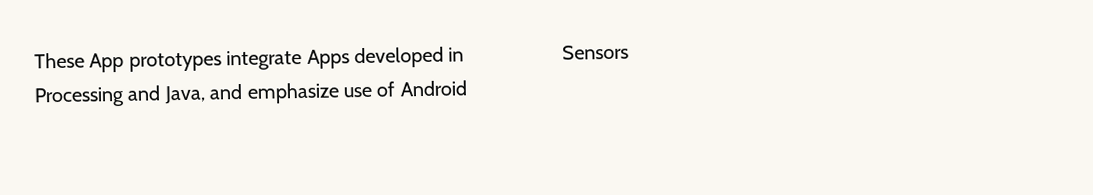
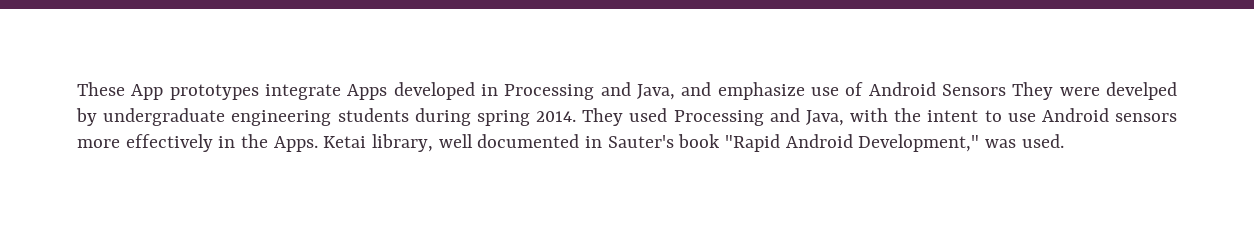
(629, 52) none -> [1012,82,1178,100] [76,108,1177,126] [77,134,1064,152] They were develped by undergraduate engineering students during spring 2014. They used Processing and Java, with the intent to use Android sensors more effectively in the Apps. Ketai library, well documented in Sauter's book "Rapid Android Development," was used.

